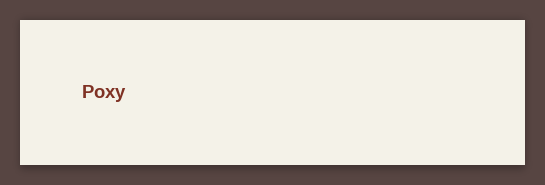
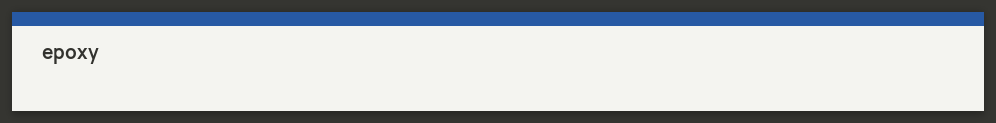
[82,85,126,102] Poxy -> [42,48,99,64] epoxy

